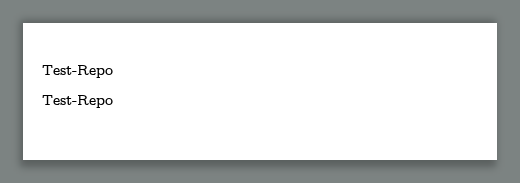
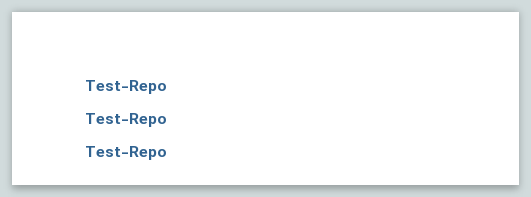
[42,65,113,78] [42,95,113,108] Test-Repo // Test-Repo -> [85,80,167,94] [85,113,167,127] [85,146,167,160] Test-Repo // Test-Repo // Test-Repo

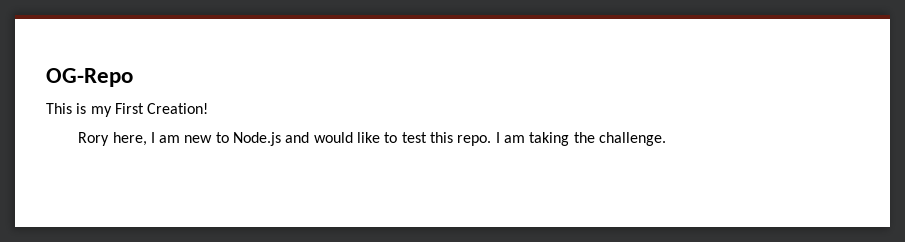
[85,80,167,94] [85,113,167,127] [85,146,167,160] Test-Repo // Test-Repo // Test-Repo -> [46,68,133,87] [46,103,209,117] [78,132,666,146] OG-Repo // This is my First Creation! // Rory here, I am new to Node.js and would like to test this repo. I am taking the challenge.

